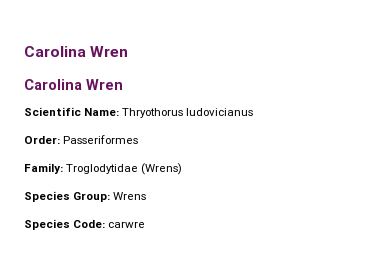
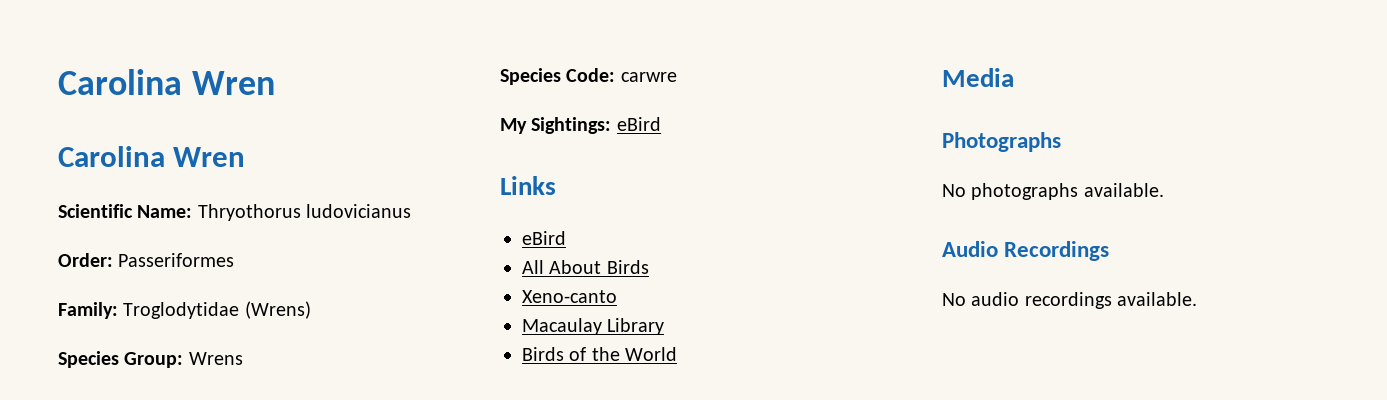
(146, 225) none -> [500,117,661,134] [500,176,556,195] [522,231,566,245] [522,260,649,274] [522,290,617,303] [522,318,665,335] [522,347,678,361] [942,68,1014,87] [942,132,1061,152] [942,183,1164,200] [942,241,1110,261] [942,292,1198,309] // My Sightings: eBird // Links // eBird // All About Birds // Xeno-canto // Macaulay Library // Birds of the World // Media // Photographs // No photographs available. // Audio Recordings // No audio recordings available.

